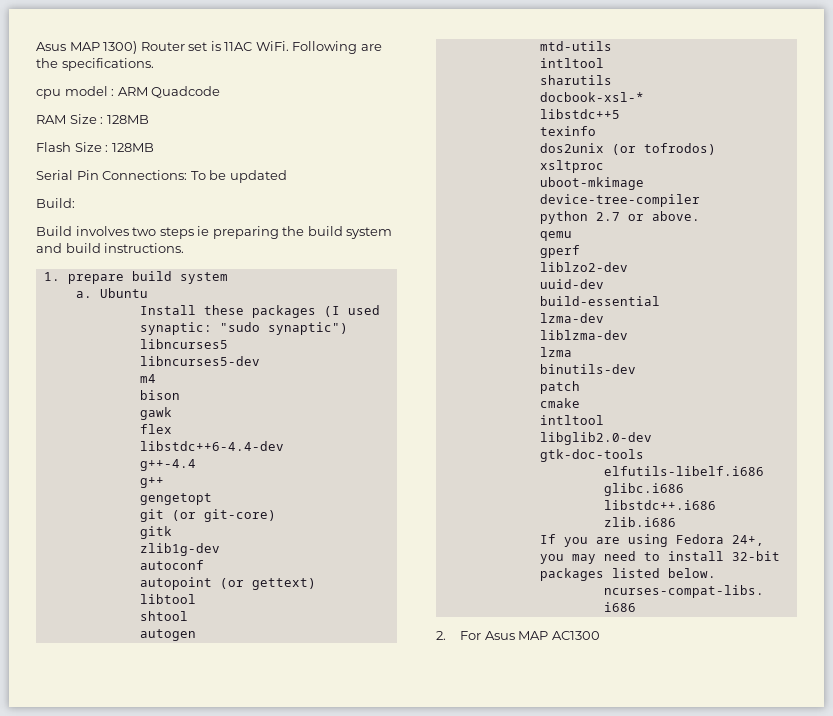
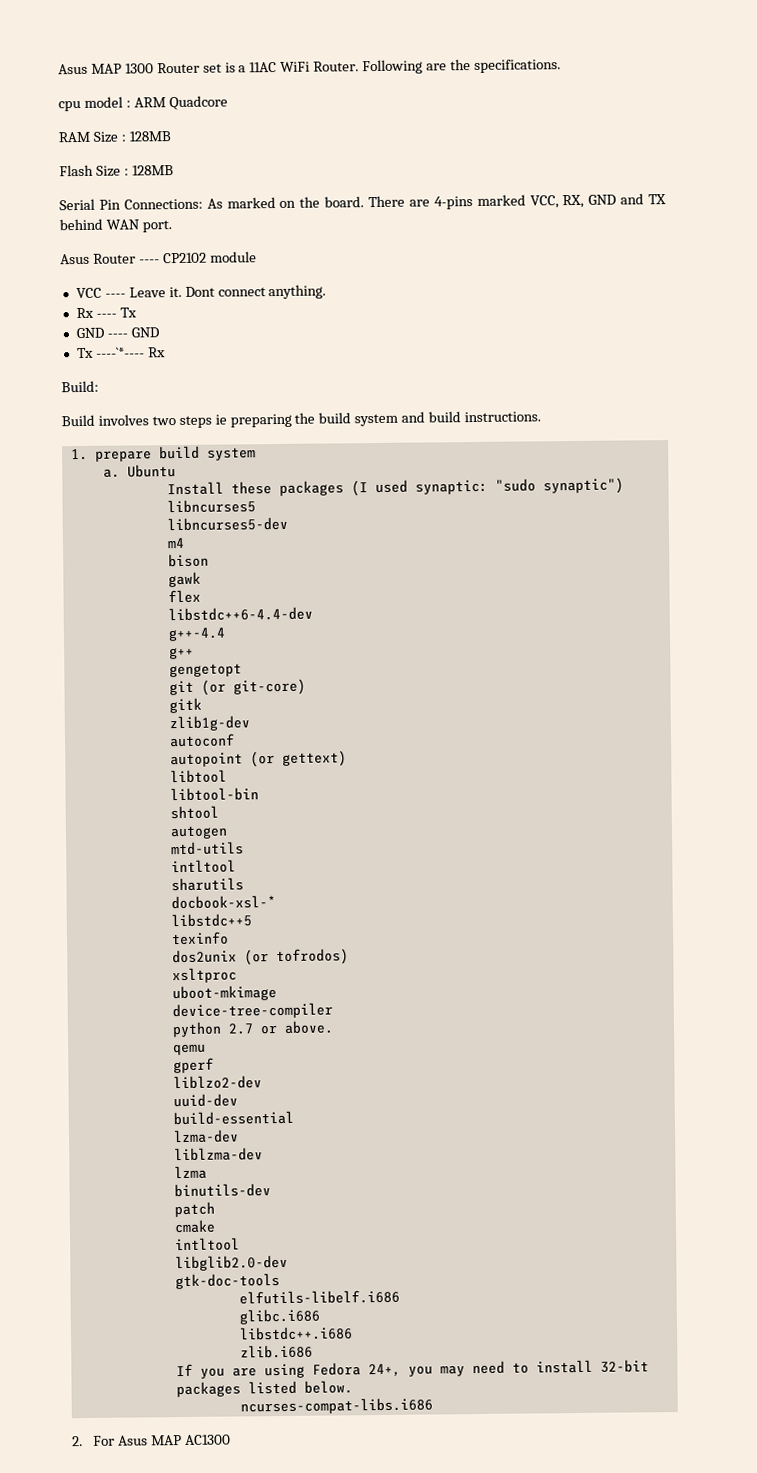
[36,41,138,54] Asus MAP 1300) -> [58,63,154,75] Asus MAP 1300
[224,41,289,51] 11AC WiFi. -> [238,61,360,73] a 11AC WiFi Router.
[151,86,221,98] Quadcode -> [168,95,228,111] Quadcore
[190,170,287,183] To be updated -> [206,193,666,210] [59,218,172,233] [60,251,257,265] [75,284,327,300] [75,307,137,319] [75,327,159,339] [76,347,166,359] As marked on the board. There are 4-pins marked VCC, RX, GND and TX behind WAN port. // Asus Router ---- CP2102 module // VCC ---- Leave it. Dont connect anything. // Rx ---- Tx // GND ---- GND // Tx ----`*---- Rx
(196, 599) none -> [169,787,259,802] // libtool-bin

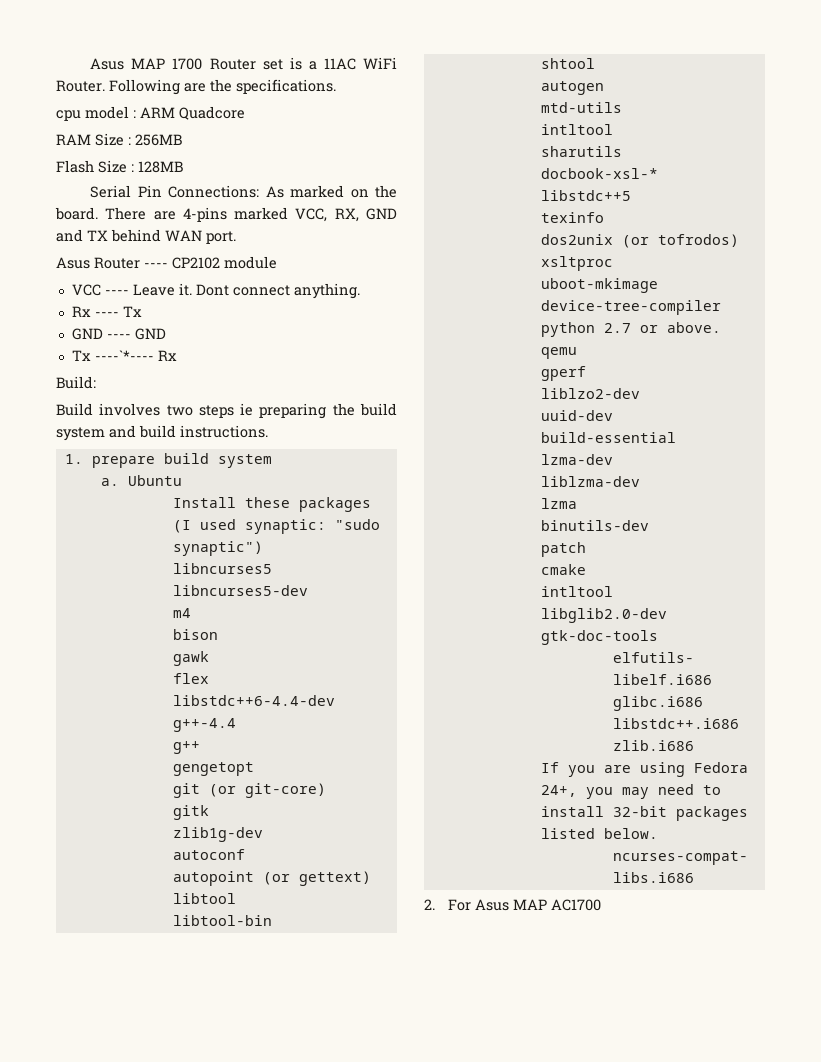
[58,63,154,75] Asus MAP 1300 -> [90,58,203,70] Asus MAP 1700
[128,131,171,142] 128MB -> [135,134,182,146] 256MB
[185,1434,232,1445] AC1300 -> [551,899,602,911] AC1700

